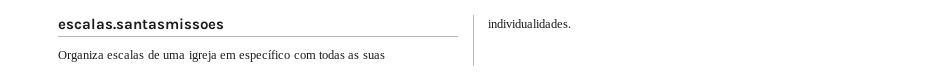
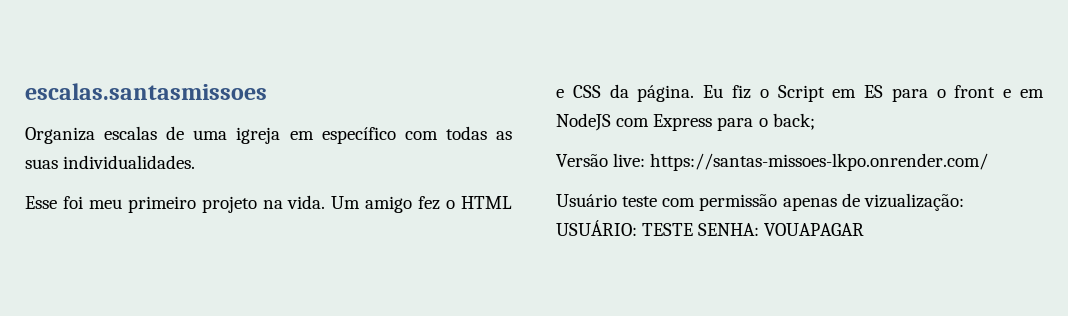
(571, 23) none -> [25,195,513,213] [556,84,1044,102] [556,113,815,131] [556,153,989,171] [556,193,964,211] [556,220,865,236] // Esse foi meu primeiro projeto na vida. Um amigo fez o HTML e CSS da página. Eu fiz o Script em ES para o front e em NodeJS com Express para o back; // Versão live: https://santas-missoes-lkpo.onrender.com/ // Usuário teste com permissão apenas de vizualização: USUÁRIO: TESTE SENHA: VOUAPAGAR

